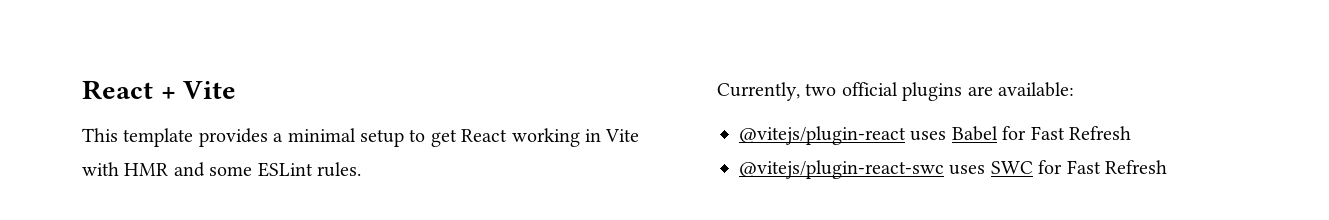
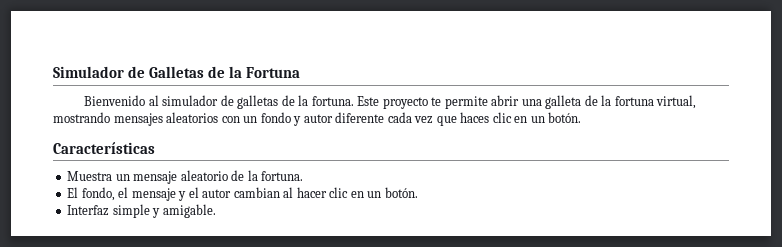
[82,80,237,100] [82,128,640,147] [82,162,361,177] [717,82,1074,101] [739,126,1131,145] [739,160,1167,179] React + Vite // This template provides a minimal setup to get React working in Vite with HMR and some ESLint rules. // Currently, two official plugins are available: // @vitejs/plugin-react uses Babel for Fast Refresh // @vitejs/plugin-react-swc uses SWC for Fast Refresh -> [53,66,301,78] [84,95,697,109] [53,112,582,126] [53,142,155,154] [67,170,304,184] [67,187,418,201] [67,204,216,218] Simulador de Galletas de la Fortuna // Bienvenido al simulador de galletas de la fortuna. Este proyecto te permite abrir una galleta de la fortuna virtual, mostrando mensajes aleatorios con un fondo y autor diferente cada vez que haces clic en un botón. // Características // Muestra un mensaje aleatorio de la fortuna. // El fondo, el mensaje y el autor cambian al hacer clic en un botón. // Interfaz simple y amigable.

